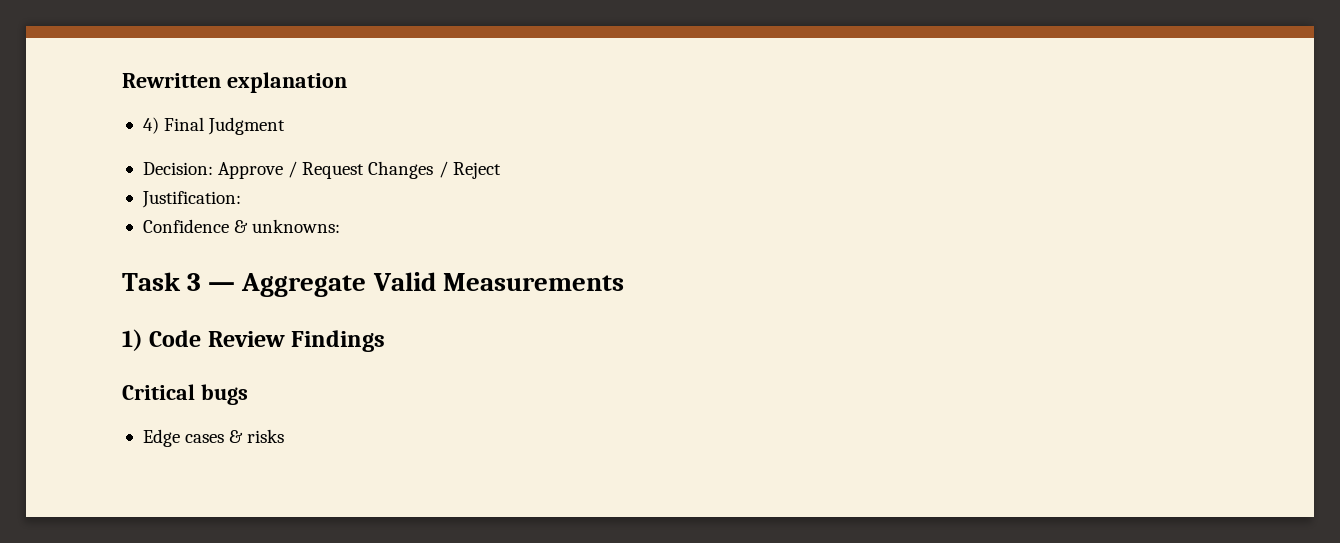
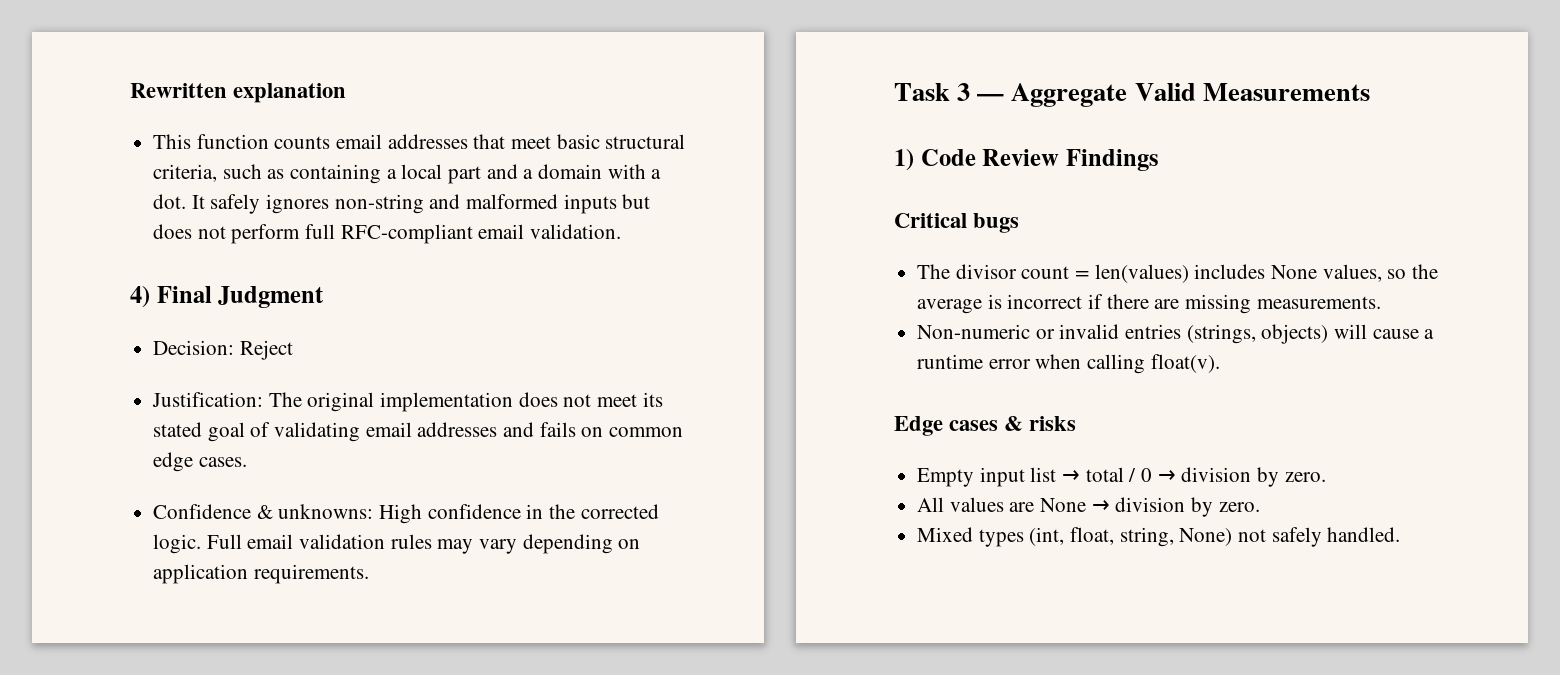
[142,117,286,135] [142,161,501,179] [141,191,241,208] [142,219,341,233] 4) Final Judgment // Decision: Approve / Request Changes / Reject // Justification: // Confidence & unknowns: -> [153,134,686,149] [153,164,662,184] [153,194,651,214] [153,224,622,244] [130,286,325,308] [153,340,293,360] [152,392,663,412] [153,422,684,442] [153,452,247,472] [153,504,659,524] [153,534,641,554] [153,564,369,584] This function counts email addresses that meet basic structural criteria, such as containing a local part and a domain with a dot. It safely ignores non-string and malformed inputs but does not perform full RFC-compliant email validation. // 4) Final Judgment // Decision: Reject // Justification: The original implementation does not meet its stated goal of validating email addresses and fails on common edge cases. // Confidence & unknowns: High confidence in the corrected logic. Full email validation rules may vary depending on application requirements.
[142,429,285,447] Edge cases & risks -> [917,264,1439,283] [917,294,1381,314] [917,324,1435,344] [917,354,1220,374] [894,416,1077,436] [917,467,1326,487] [917,497,1260,517] [917,527,1401,547] The divisor count = len(values) includes None values, so the average is incorrect if there are missing measurements. // Non-numeric or invalid entries (strings, objects) will cause a runtime error when calling float(v). // Edge cases & risks // Empty input list → total / 0 → division by zero. // All values are None → division by zero. // Mixed types (int, float, string, None) not safely handled.

